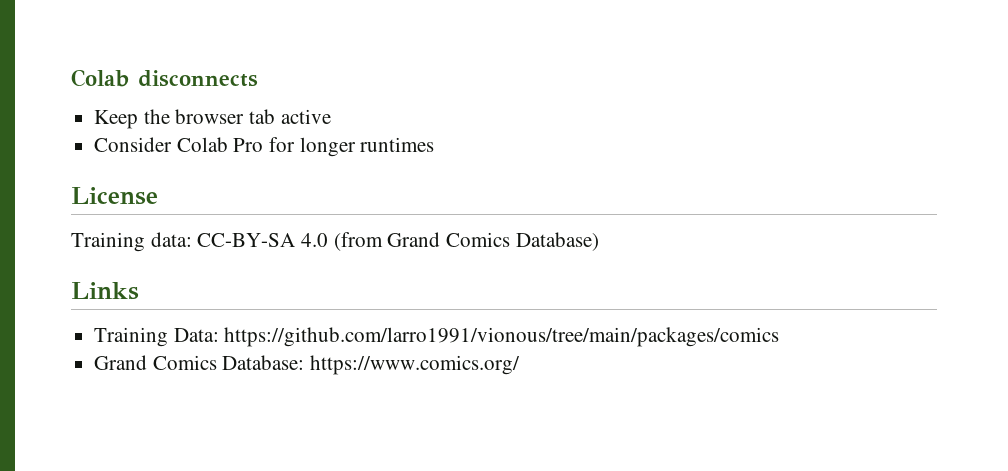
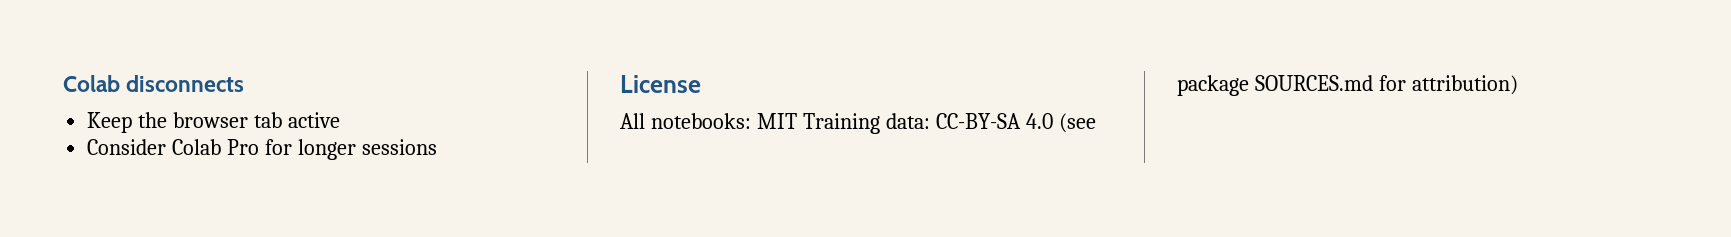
[360,137,435,152] runtimes -> [361,139,437,155] sessions
(158, 196) none -> [620,113,797,129] All notebooks: MIT
[333,232,599,251] [71,282,139,300] [94,327,780,347] [94,355,521,375] (from Grand Comics Database) // Links // Training Data: https://github.com/larro1991/vionous/tree/main/packages/comics // Grand Comics Database: https://www.comics.org/ -> [1058,113,1096,133] [1177,75,1518,96] (see package SOURCES.md for attribution)

